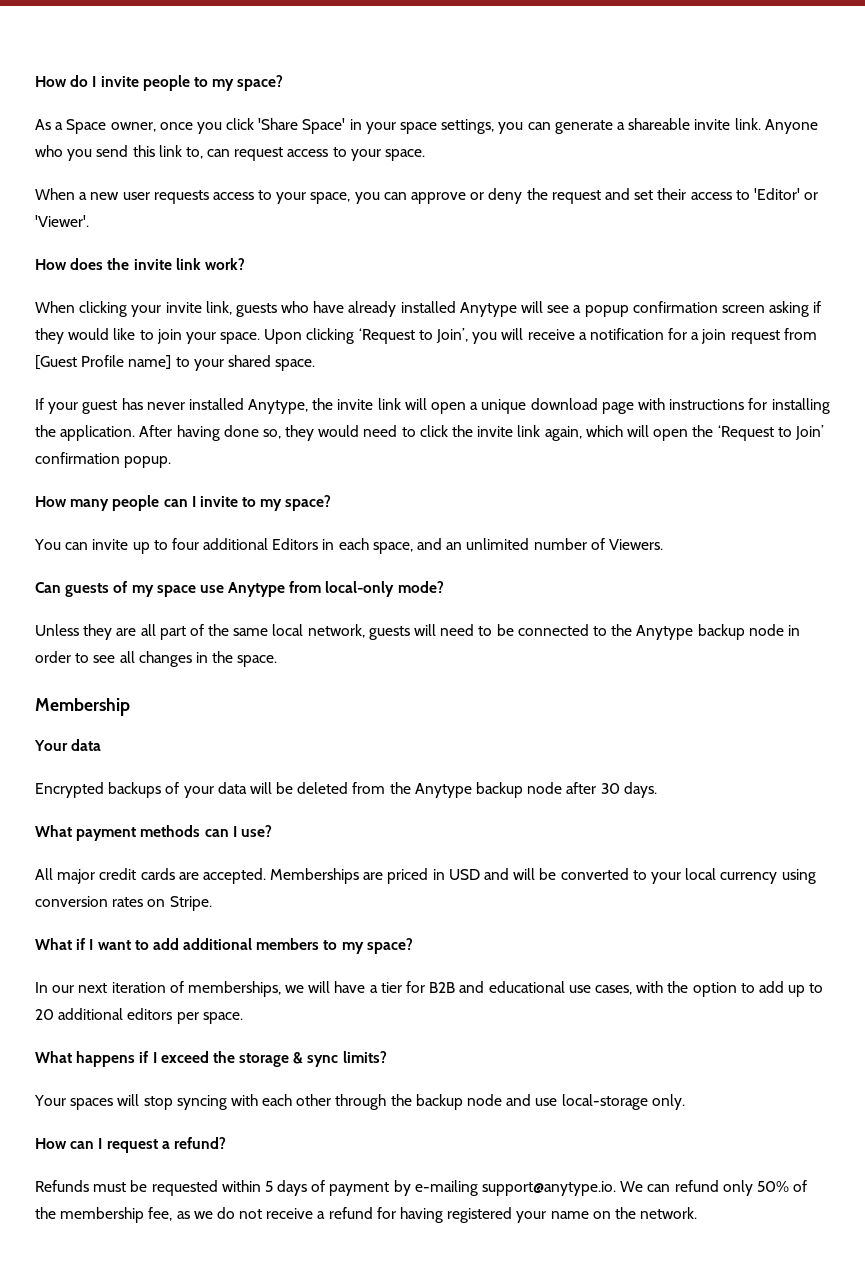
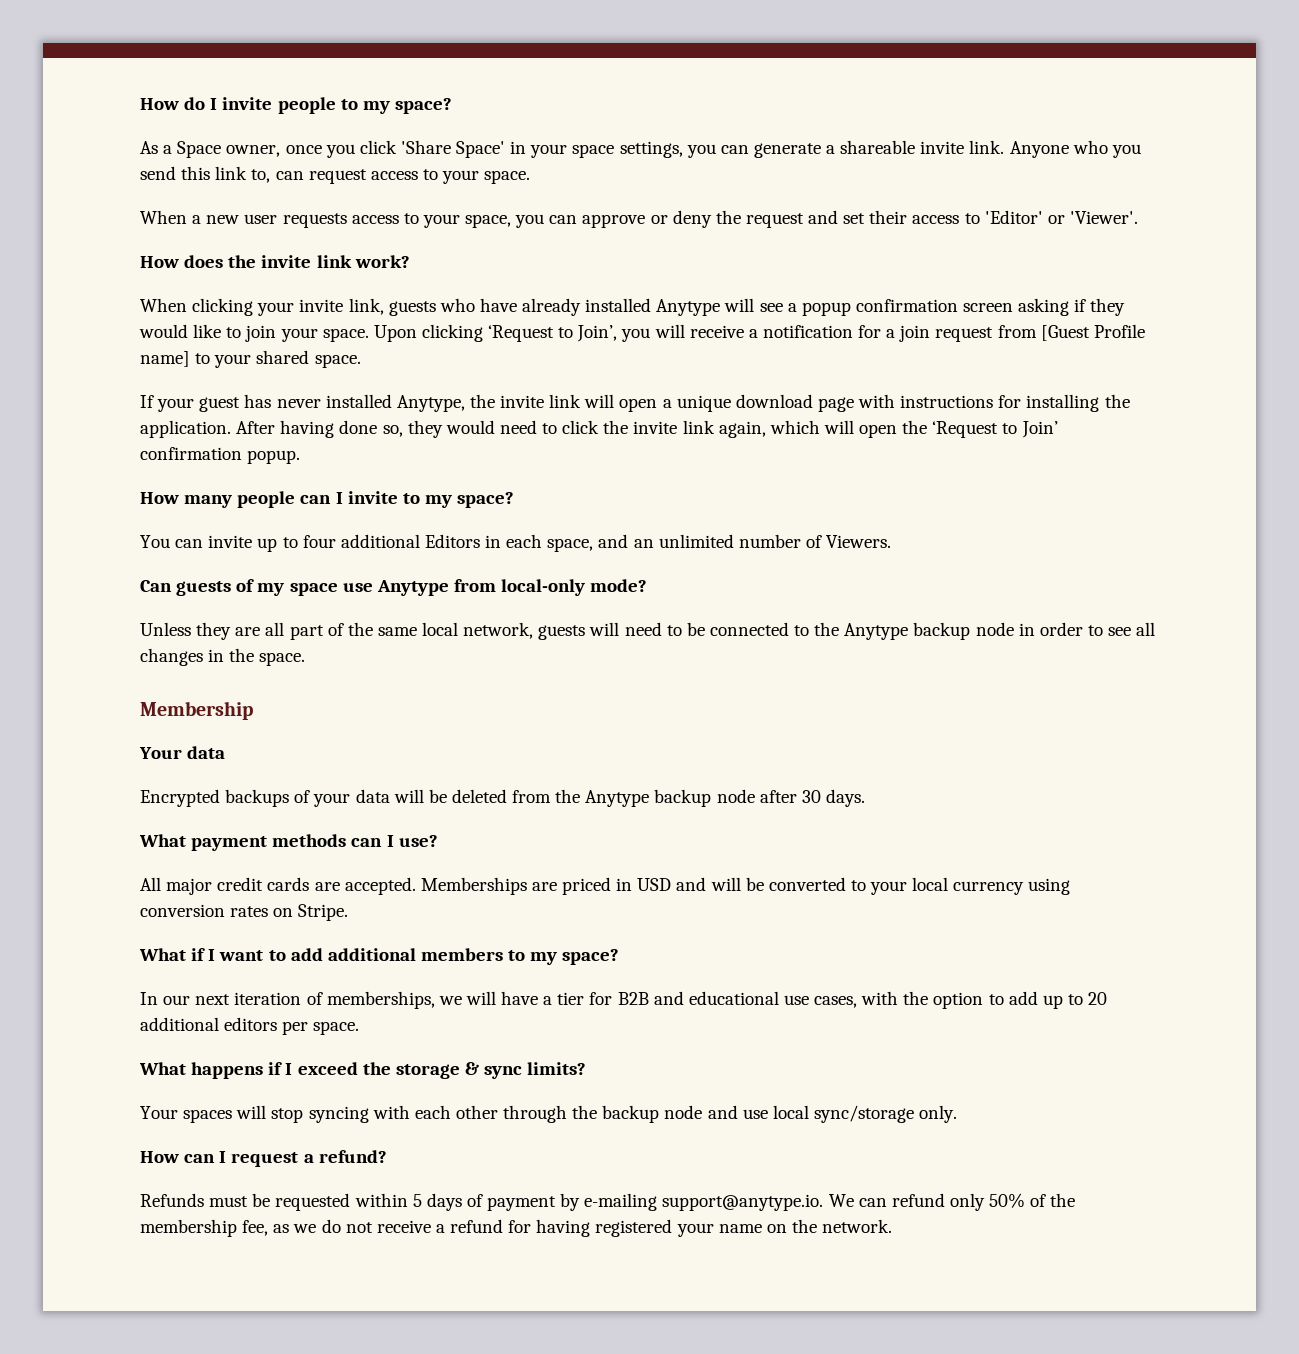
[561,1094,648,1110] local-storage -> [772,1105,914,1123] local sync/storage

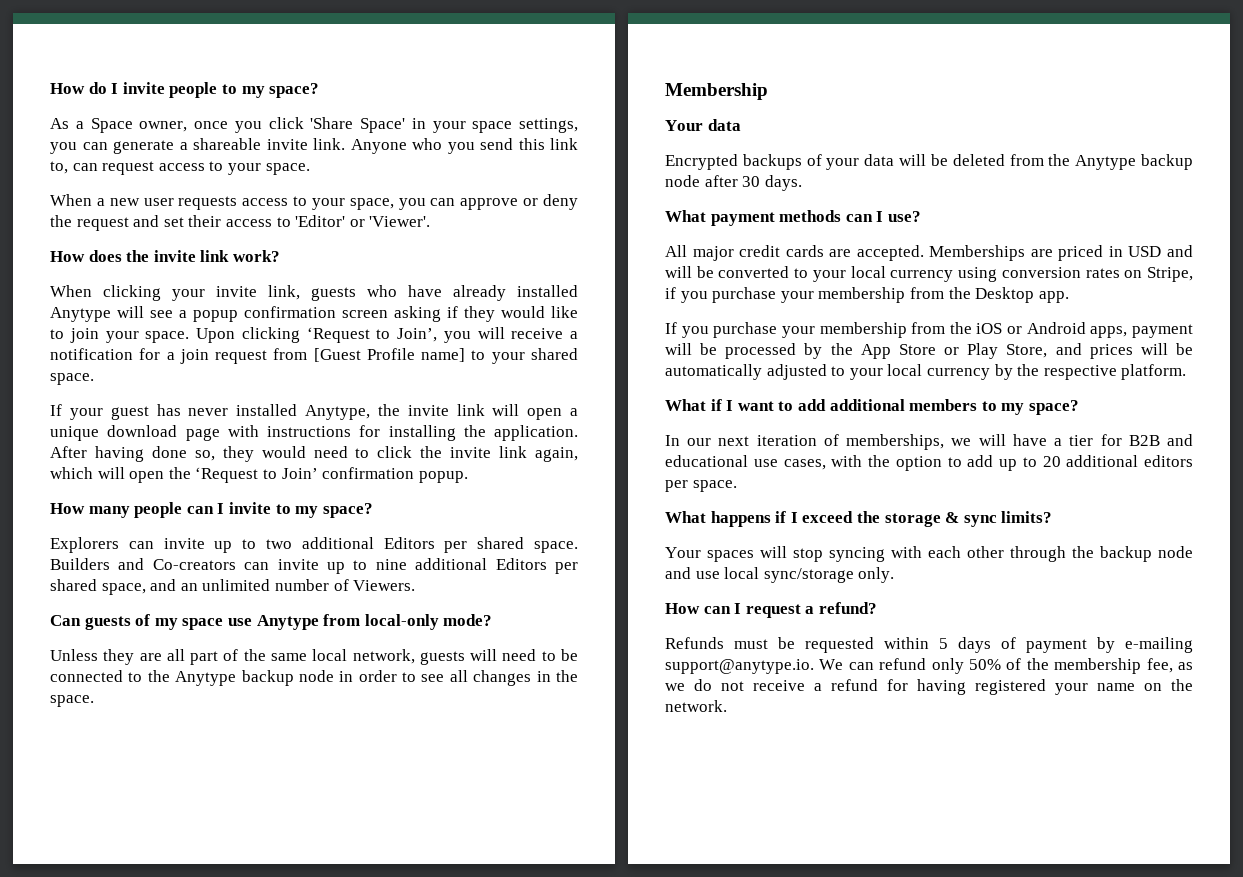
[140,534,543,552] You can invite up to four additional Editors in each -> [50,537,578,553] [50,558,578,574] [50,579,97,591] Explorers can invite up to two additional Editors per shared space. Builders and Co-creators can invite up to nine additional Editors per shared
[298,904,349,921] Stripe. -> [1147,267,1193,282] [665,287,1069,303] [665,322,1193,338] [665,343,1193,359] [665,364,1187,380] Stripe, if you purchase your membership from the Desktop app. // If you purchase your membership from the iOS or Android apps, payment will be processed by the App Store or Play Store, and prices will be automatically adjusted to your local currency by the respective platform.

